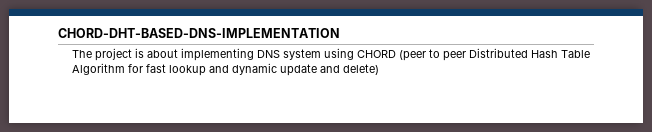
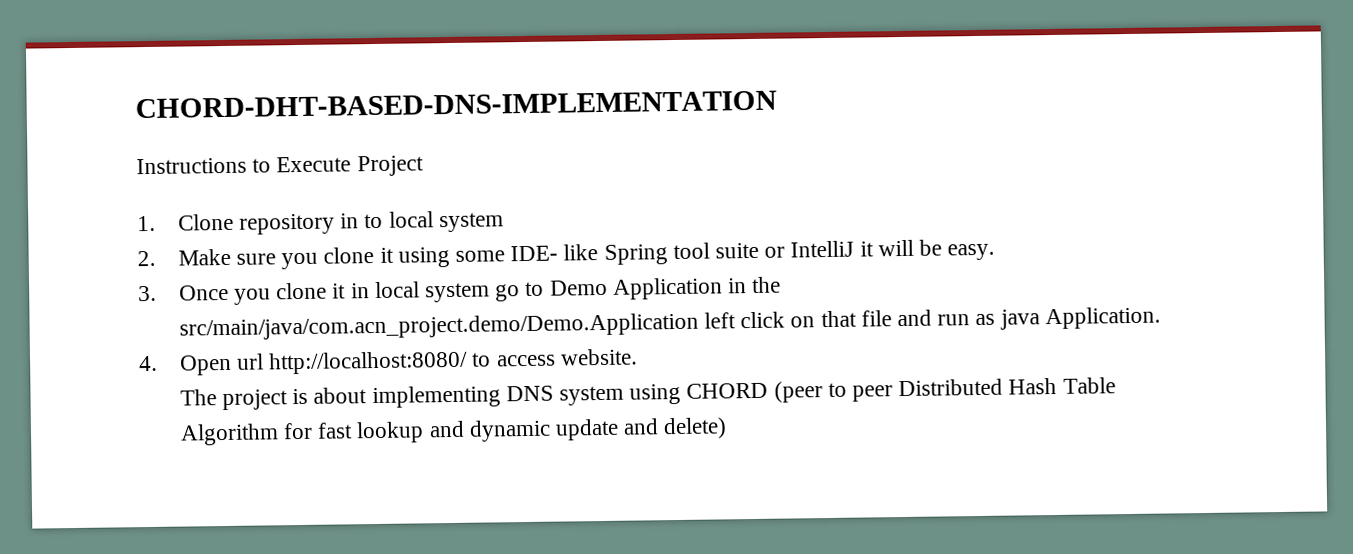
(340, 33) none -> [136,155,424,177] [137,211,504,235] [137,239,996,270] [138,276,782,305] [178,306,1161,341] [139,348,638,376] // Instructions to Execute Project // 1. Clone repository in to local system // 2. Make sure you clone it using some IDE- like Spring tool suite or IntelliJ it will be easy. // 3. Once you clone it in local system go to Demo Application in the src/main/java/com.acn_project.demo/Demo.Application left click on that file and run as java Application. // 4. Open url http://localhost:8080/ to access website.

